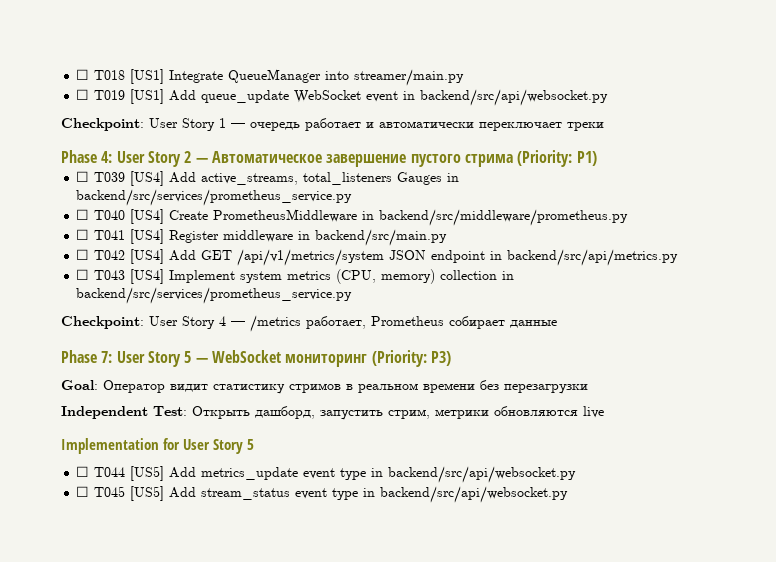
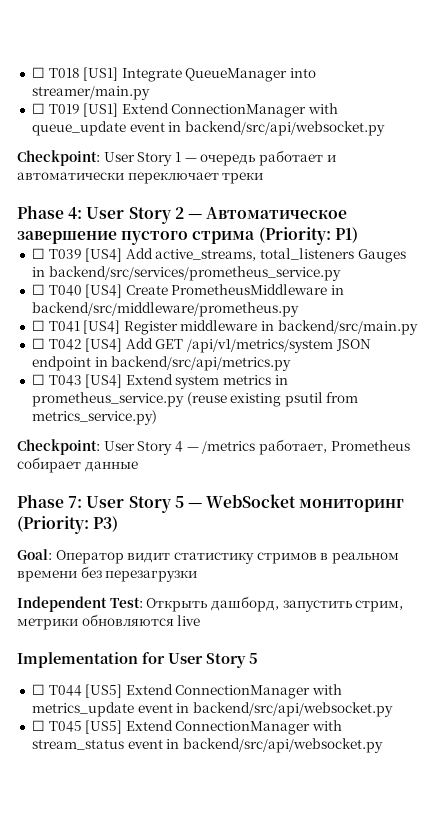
[169,90,362,103] Add queue_update WebSocket -> [121,103,339,118] [31,121,126,136] Extend ConnectionManager with queue_update
[169,270,236,283] Implement -> [125,374,173,385] Extend
[336,269,515,284] [76,287,353,304] (CPU, memory) collection in backend/src/services/prometheus_service.py -> [274,375,288,385] [31,392,359,407] [31,410,157,425] in prometheus_service.py (reuse existing psutil from metrics_service.py)
[169,467,197,478] Add -> [125,684,343,699] Extend ConnectionManager with
[340,468,367,480] type -> (173, 708) none
[169,487,197,498] Add -> [125,720,343,735] Extend ConnectionManager with
[332,488,359,500] type -> (163, 744) none

